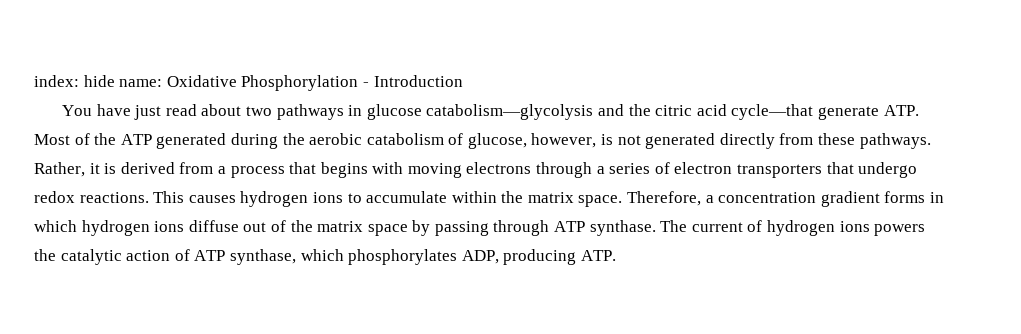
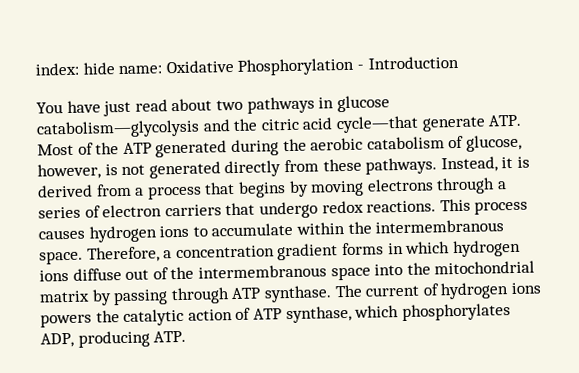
[34,162,85,177] Rather, -> [440,156,498,173] Instead,
[372,162,404,174] with -> [288,180,309,198] by
[737,164,823,178] transporters -> [164,204,222,217] carriers
(185, 197) none -> [474,200,529,215] process
[527,192,574,203] matrix -> [375,219,505,234] intermembranous
[317,221,408,236] matrix space -> [197,260,536,281] [39,290,90,303] intermembranous space into the mitochondrial matrix

